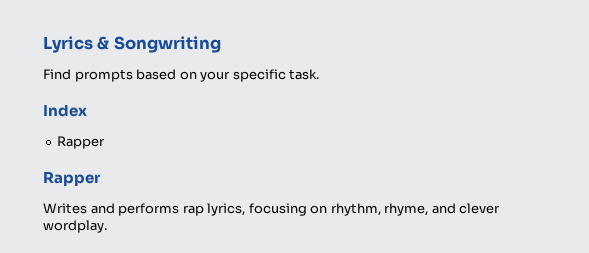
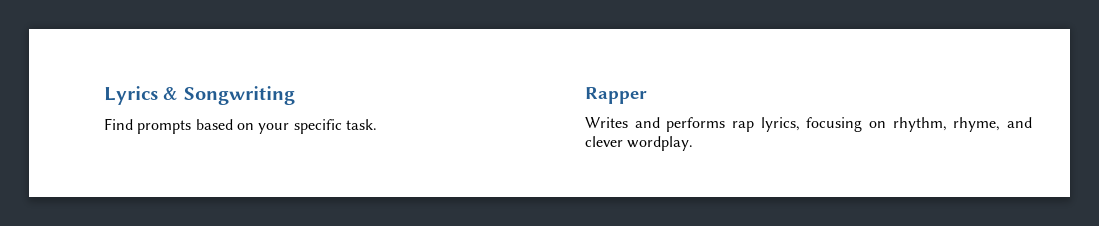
[43,105,87,117] [57,136,106,149] // Index // Rapper -> (377, 124) none

